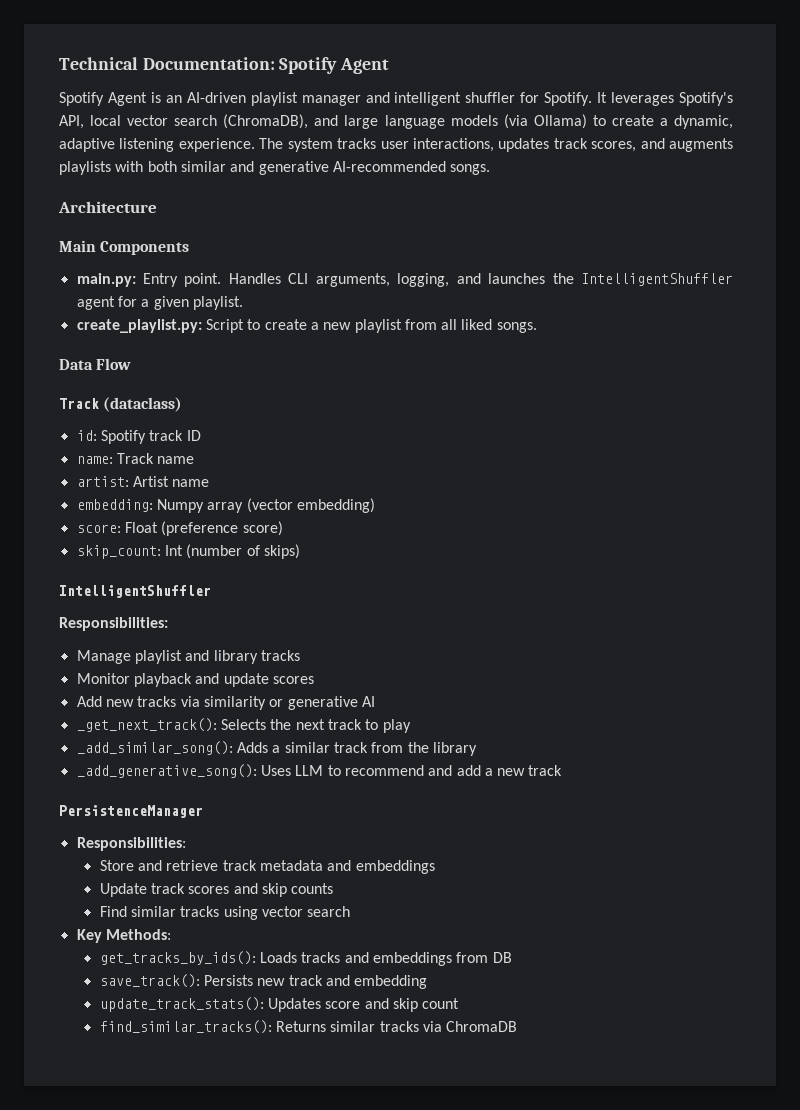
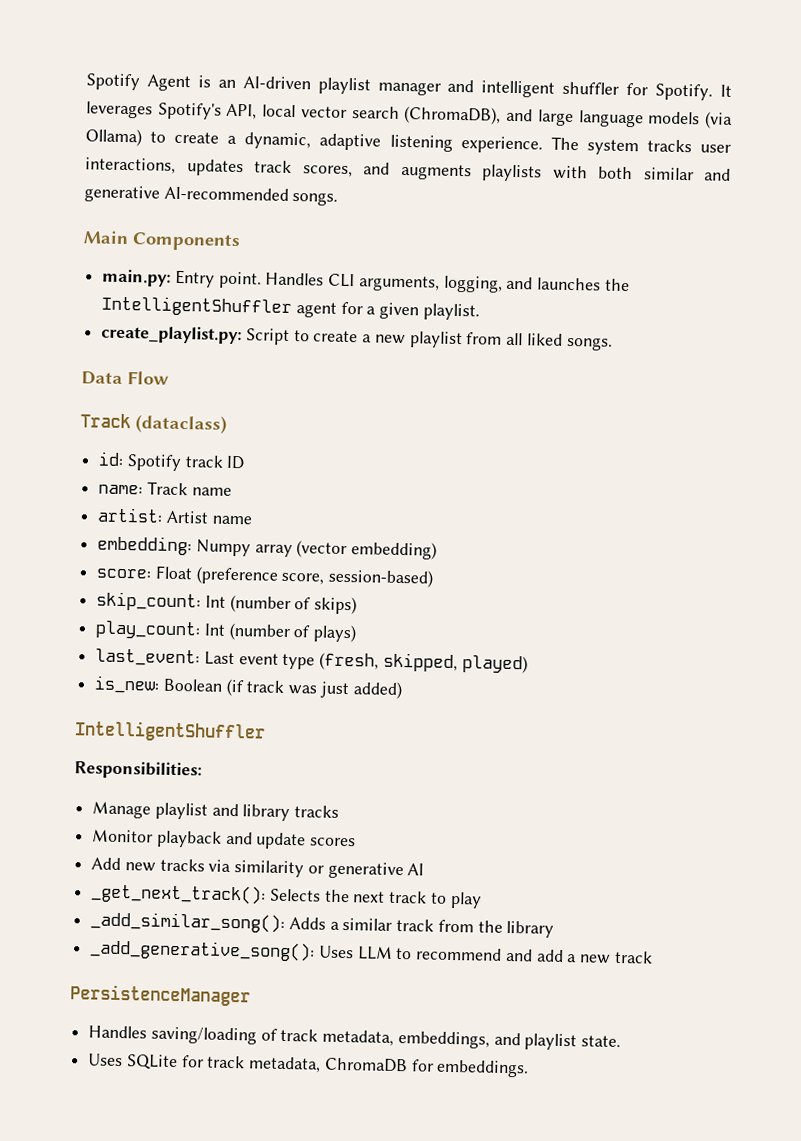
[59,57,390,74] Technical Documentation: Spotify Agent // -> (86, 82) none
[58,201,157,213] // Architecture -> (339, 199) none
[242,521,283,536] score) -> [281,568,435,588] score, session-based)
(300, 551) none -> [95,620,358,643] [95,648,528,674] [94,675,402,700] // play_count: Int (number of plays) // last_event: Last event type (fresh, skipped, played) // is_new: Boolean (if track was just added)
[76,837,186,851] [99,860,435,874] [99,883,334,897] [99,906,351,920] [76,929,171,943] [99,951,512,966] [99,974,428,989] [99,997,460,1012] [99,1020,518,1034] Responsibilities: // Store and retrieve track metadata and embeddings // Update track scores and skip counts // Find similar tracks using vector search // Key Methods: // get_tracks_by_ids(): Loads tracks and embeddings from DB // save_track(): Persists new track and embedding // update_track_stats(): Updates score and skip count // find_similar_tracks(): Returns similar tracks via ChromaDB -> [88,1025,622,1051] [88,1053,530,1078] Handles saving/loading of track metadata, embeddings, and playlist state. // Uses SQLite for track metadata, ChromaDB for embeddings.

